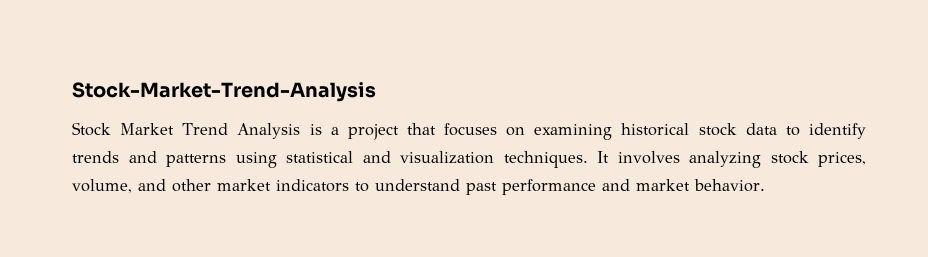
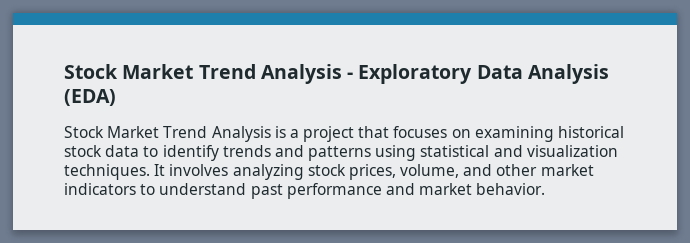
[72,82,376,102] Stock-Market-Trend-Analysis -> [64,64,609,84] [64,89,116,106] Stock Market Trend Analysis - Exploratory Data Analysis (EDA)

